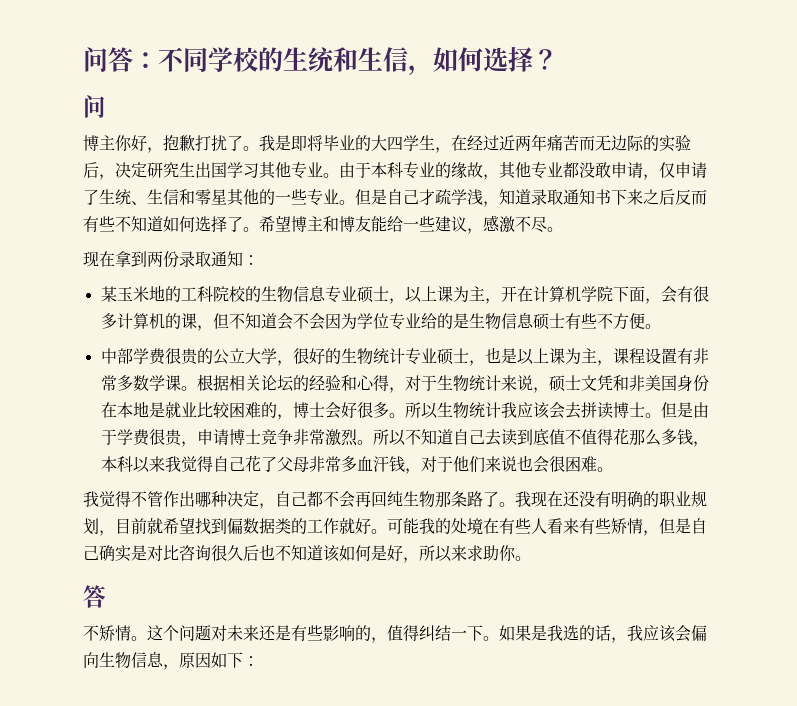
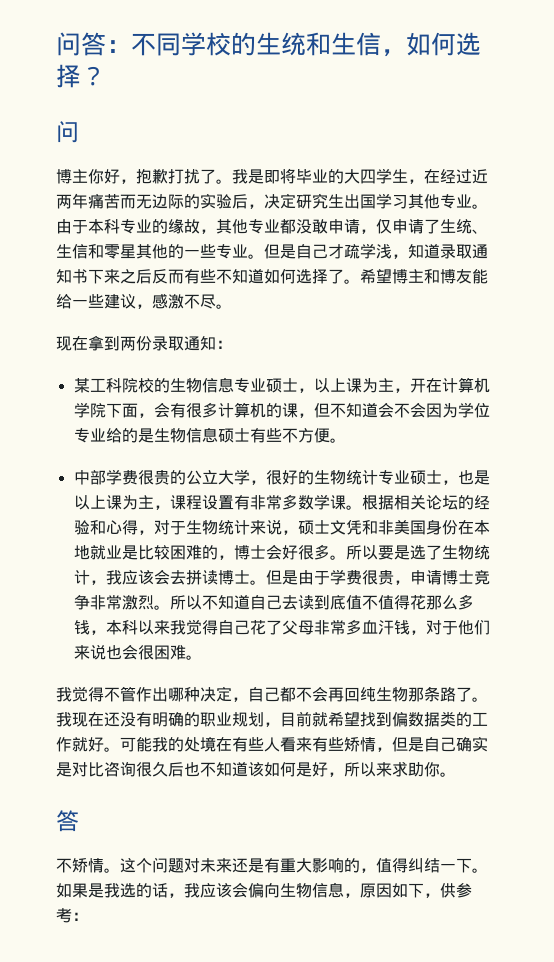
[116,285,181,302] 玉米地的 -> (90, 385) none
[148,402,197,418] 是就业 -> [89,545,138,560] 就业是
[436,402,501,419] 生物统计 -> [377,545,490,560] [73,570,106,585] 要是选了生物统计，
[307,625,323,641] 些 -> [280,858,312,873] 重大
(243, 660) none -> [424,883,472,898] [56,908,72,923] ，供参考

